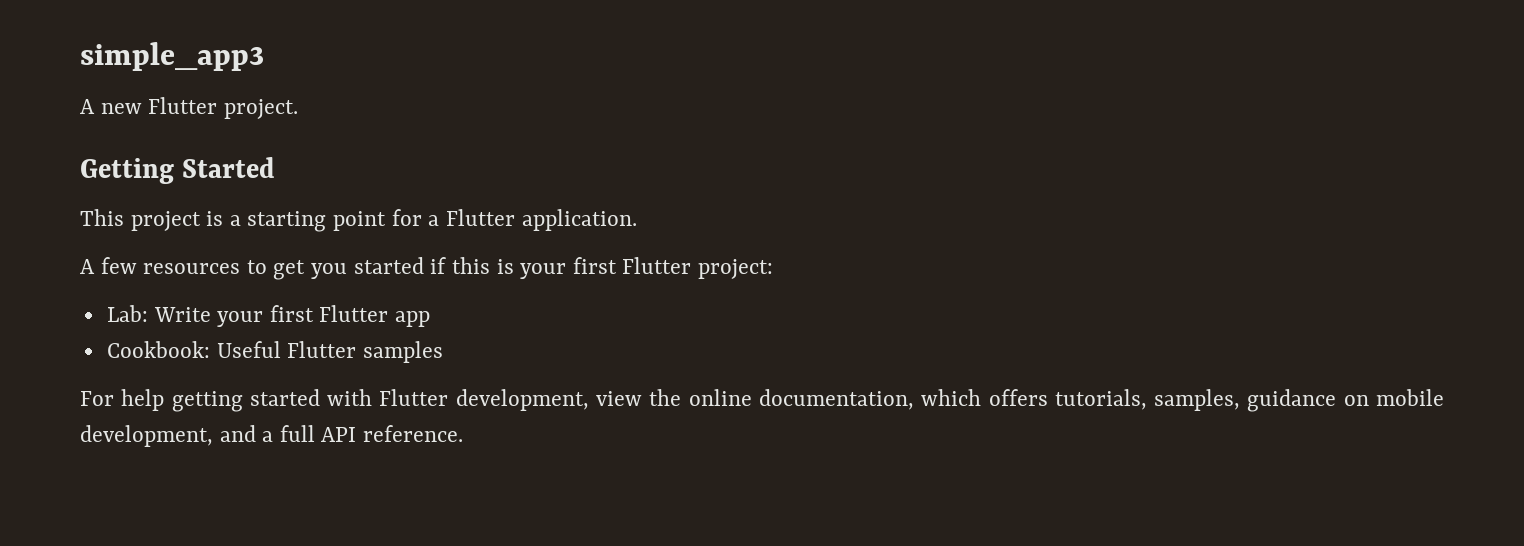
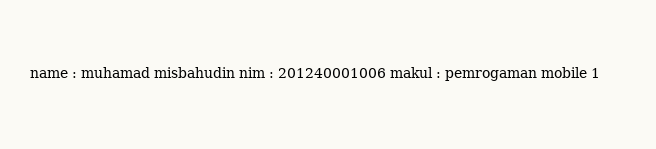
[80,42,264,71] [80,97,298,119] [80,157,276,184] [80,209,637,232] [80,257,773,280] [106,305,431,327] [106,341,443,363] [80,389,1444,412] [80,425,464,447] simple_app3 // A new Flutter project. // Getting Started // This project is a starting point for a Flutter application. // A few resources to get you started if this is your first Flutter project: // Lab: Write your first Flutter app // Cookbook: Useful Flutter samples // For help getting started with Flutter development, view the online documentation, which offers tutorials, samples, guidance on mobile development, and a full API reference. -> [30,67,600,81] name : muhamad misbahudin nim : 201240001006 makul : pemrogaman mobile 1

